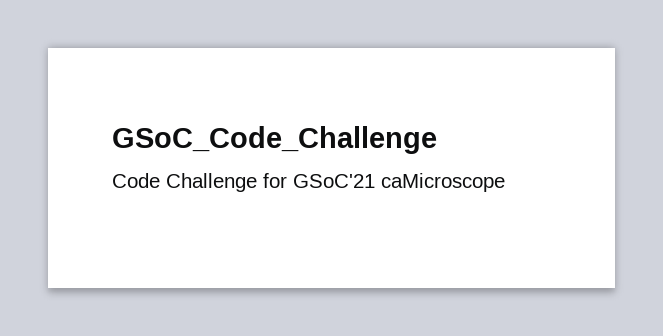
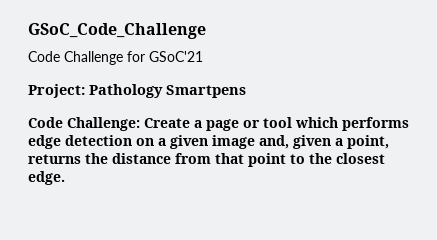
[381,173,505,192] caMicroscope -> [28,84,246,98] [28,117,409,131] [28,135,389,149] [28,153,385,167] [28,171,65,185] // Project: Pathology Smartpens // Code Challenge: Create a page or tool which performs edge detection on a given image and, given a point, returns the distance from that point to the closest edge.

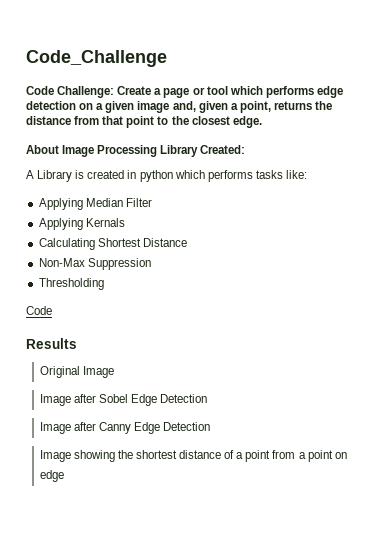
[28,23,206,39] [28,51,203,65] [28,84,246,98] GSoC_Code_Challenge // Code Challenge for GSoC'21 // Project: Pathology Smartpens -> [26,50,167,67] Code_Challenge
(65, 178) none -> [26,145,246,157] [26,170,307,182] [38,198,152,210] [38,218,125,230] [38,238,187,250] [38,258,151,270] [38,278,104,290] [26,306,52,315] [26,338,77,349] [39,366,114,378] [39,394,207,406] [39,422,210,434] [39,450,347,462] [39,470,64,482] // About Image Processing Library Created: // A Library is created in python which performs tasks like: // Applying Median Filter // Applying Kernals // Calculating Shortest Distance // Non-Max Suppression // Thresholding // Code // Results // Original Image // Image after Sobel Edge Detection // Image after Canny Edge Detection // Image showing the shortest distance of a point from a point on edge

